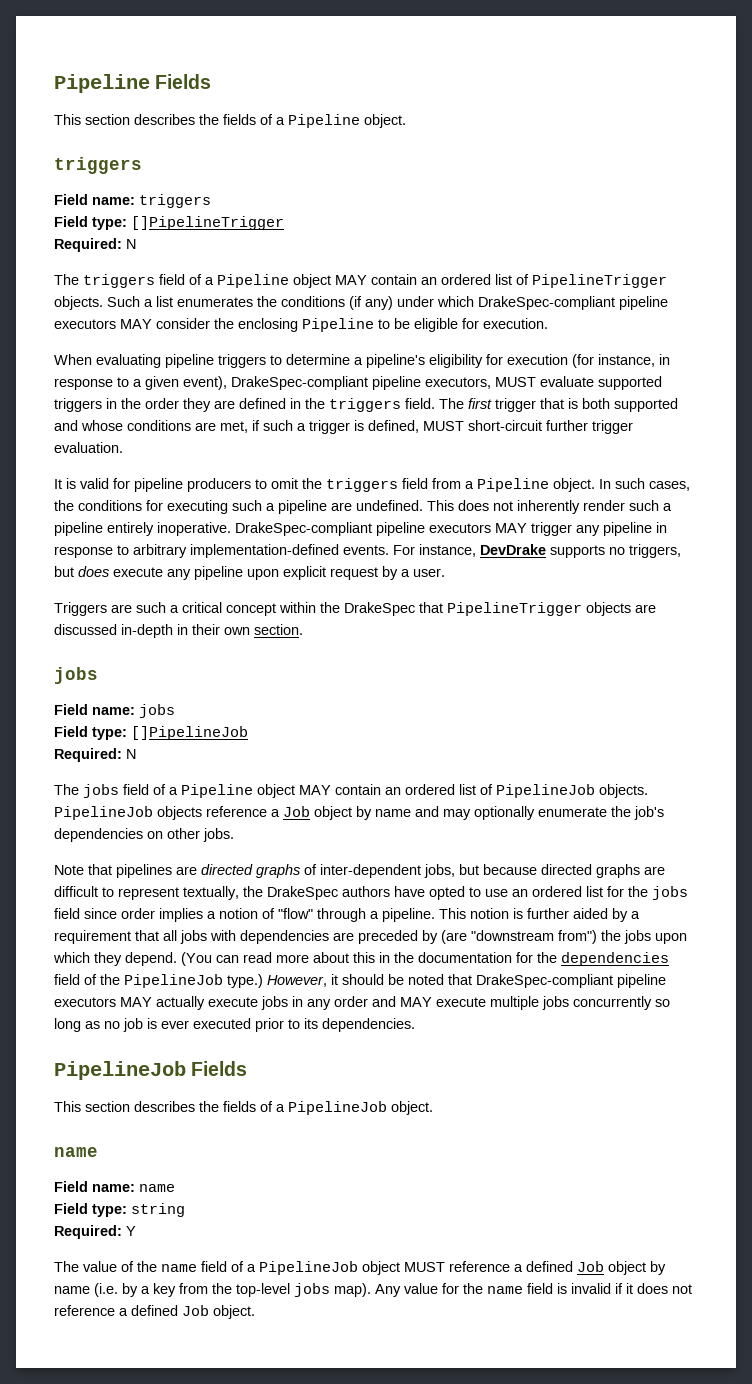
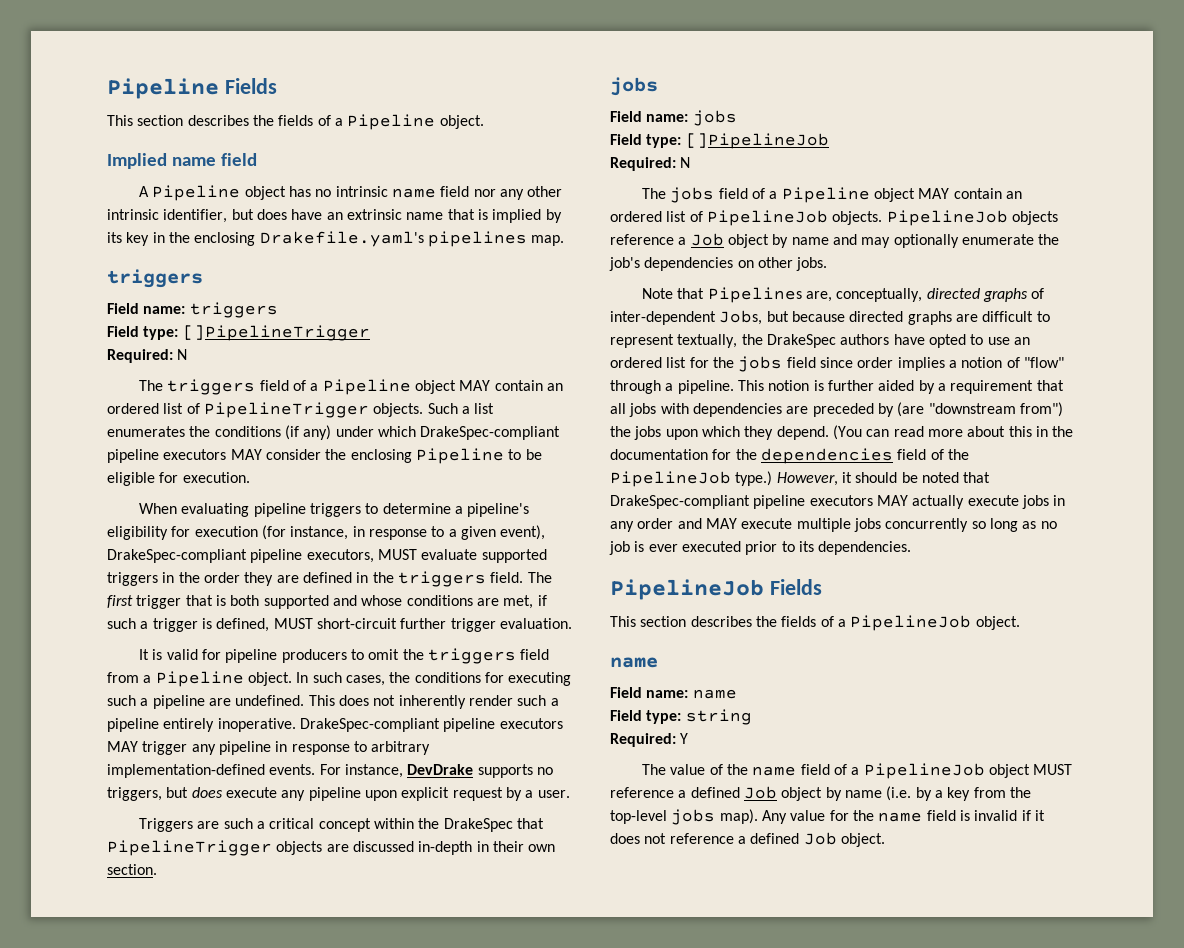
(406, 121) none -> [107,153,257,169] [138,185,563,201] [107,209,562,223] [107,231,565,247] // Implied name field // A Pipeline object has no intrinsic name field nor any other intrinsic identifier, but does have an extrinsic name that is implied by its key in the enclosing Drakefile.yaml's pipelines map.
[116,864,197,878] pipelines are -> [707,287,923,303] Pipelines are, conceptually,
[424,864,455,878] jobs, -> [719,310,763,325] Jobs,

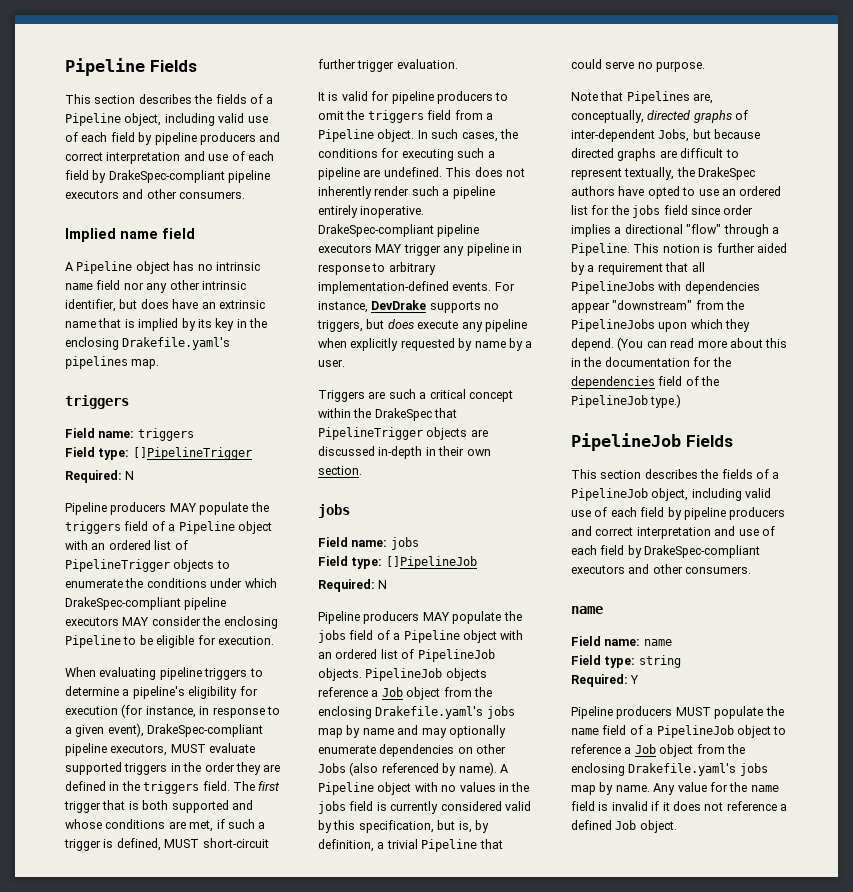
[439,115,484,129] object. -> [124,113,268,126] [65,132,281,145] [65,151,274,164] [65,170,271,183] [65,189,246,199] object, including valid use of each field by pipeline producers and correct interpretation and use of each field by DrakeSpec-compliant pipeline executors and other consumers.
[138,380,163,391] The -> [65,502,269,515] Pipeline producers MAY populate the
[459,380,543,391] MAY contain -> [65,540,88,550] with
[373,403,495,417] [107,425,332,440] objects. Such a list enumerates the conditions (if any) -> [173,559,230,572] [65,578,207,588] objects to enumerate the conditions
[364,787,503,801] upon explicit request -> [318,338,506,351] when explicitly requested by name
[641,188,666,199] The -> [318,611,522,624] Pipeline producers MAY populate the
[918,188,1002,199] MAY contain -> [500,630,524,640] with
(769, 241) none -> [443,687,492,697] [318,706,515,719] [318,728,343,738] from the enclosing Drakefile.yaml's jobs map
[1038,234,1060,245] [609,257,640,271] the job's -> (376, 749) none
[796,257,828,271] jobs. -> [318,762,508,776] [318,782,530,795] [318,801,531,814] [318,820,489,833] [318,839,503,852] [571,59,706,72] Jobs (also referenced by name). A Pipeline object with no values in the jobs field is currently considered valid by this specification, but is, by definition, a trivial Pipeline that could serve no purpose.
[961,357,1020,368] notion of -> [624,224,683,234] directional
[677,380,734,394] pipeline. -> [571,243,630,256] Pipeline.
[629,403,657,417] jobs -> [571,281,655,294] PipelineJobs
[786,402,1063,417] [610,426,662,440] are preceded by (are "downstream from") the jobs -> [571,300,745,313] [571,319,655,332] appear "downstream" from the PipelineJobs
[776,472,991,486] [610,495,1066,509] [610,518,1057,532] [609,541,912,555] However, it should be noted that DrakeSpec-compliant pipeline executors MAY actually execute jobs in any order and MAY execute multiple jobs concurrently so long as no job is ever executed prior to its dependencies. -> (682, 401) none
[975,616,1020,630] object. -> [651,488,772,501] [571,507,786,520] [571,526,775,539] [571,545,761,558] [571,564,752,574] object, including valid use of each field by pipeline producers and correct interpretation and use of each field by DrakeSpec-compliant executors and other consumers.
[641,764,723,775] The value of -> [571,706,764,719] Pipeline producers MUST populate
[1033,764,1073,775] [610,786,1031,801] [610,809,758,825] MUST reference a defined Job object by name (i.e. by a key from the top-level jobs map). -> [773,726,787,735] [571,744,745,757] [571,763,768,776] [571,782,650,795] to reference a Job object from the enclosing Drakefile.yaml's jobs map by name.

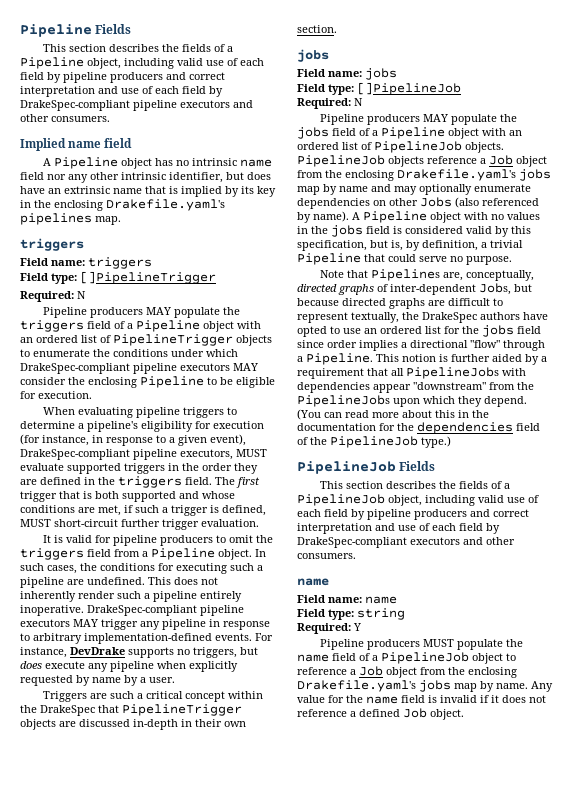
[390,801,439,814] currently -> (402, 230) none

